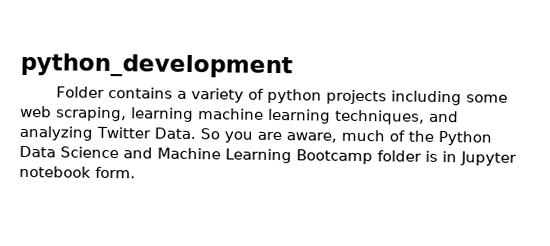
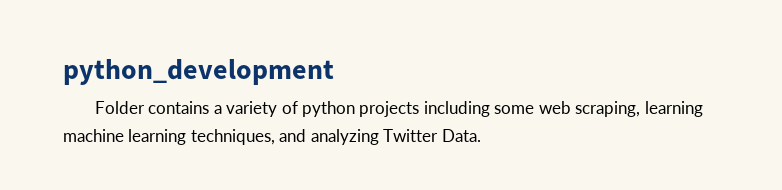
[199,128,492,146] [19,145,517,166] [19,165,136,179] So you are aware, much of the Python Data Science and Machine Learning Bootcamp folder is in Jupyter notebook form. -> (481, 135) none

